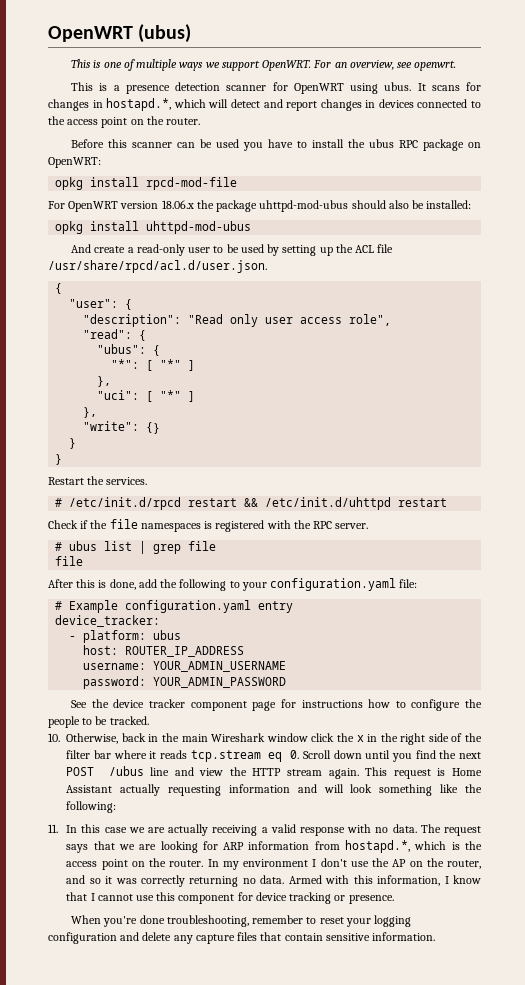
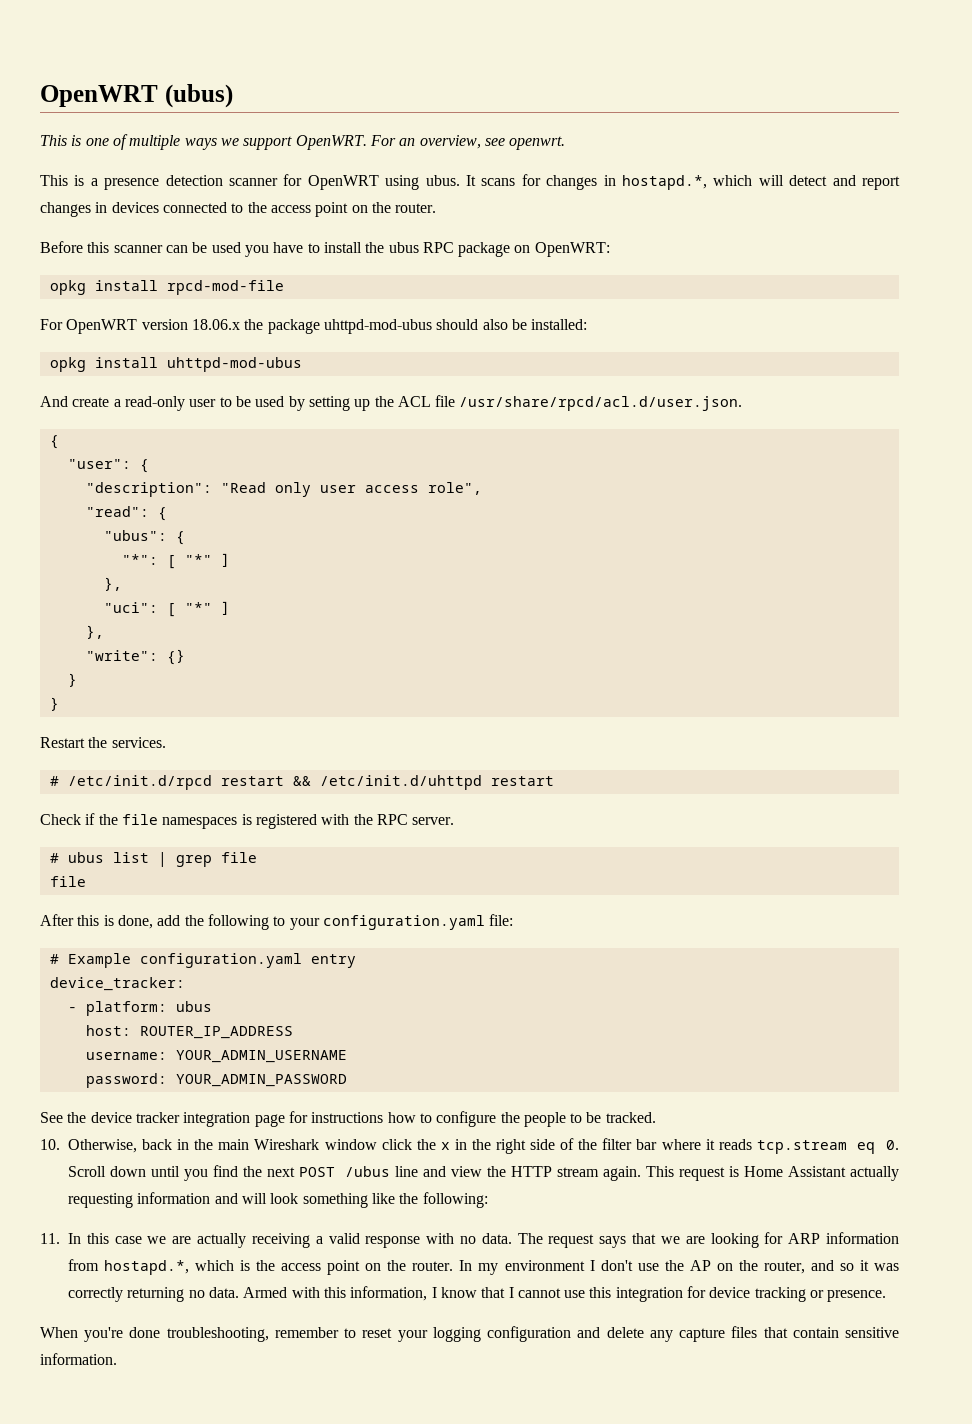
[190,701,247,711] component -> [183,1112,251,1127] integration
[178,894,235,904] component -> [615,1287,683,1302] integration

